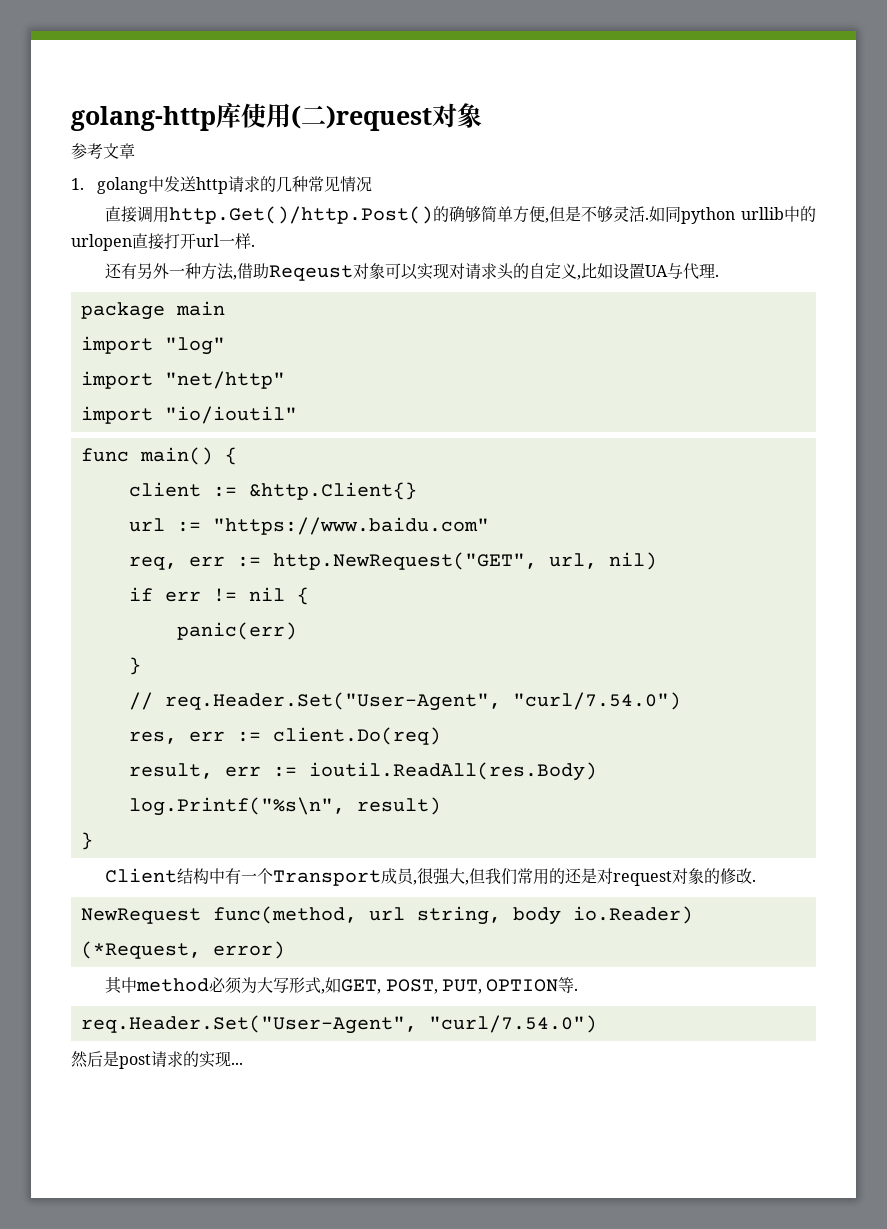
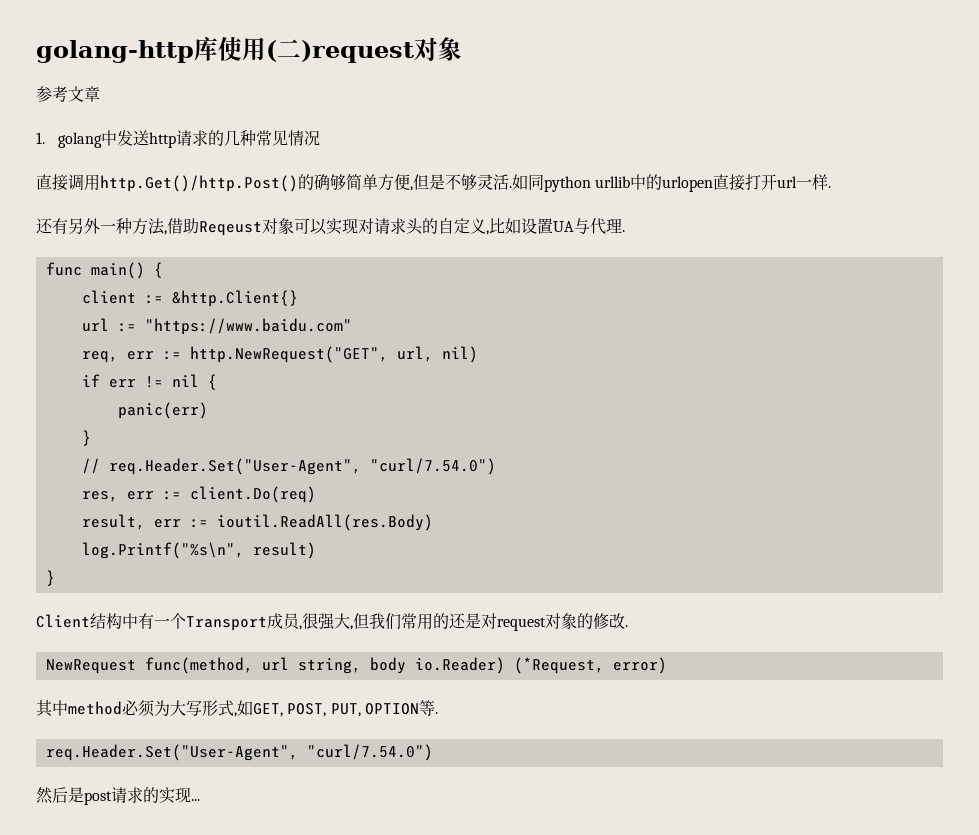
[80,301,225,320] [80,336,225,355] [80,371,285,389] [80,406,297,424] // package main // import "log" // import "net/http" // import "io/ioutil" -> (625, 231) none

